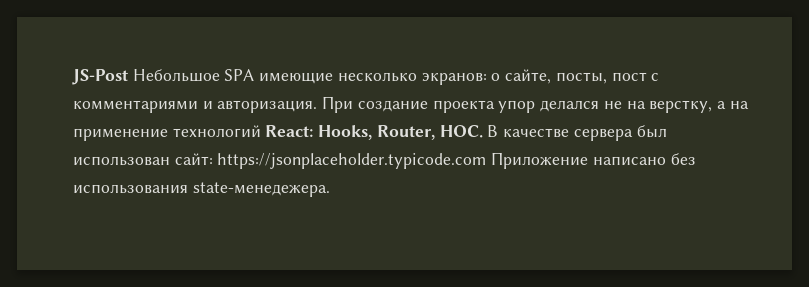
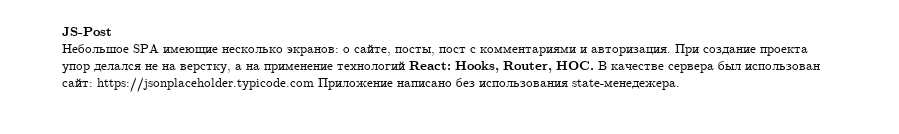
(128, 77) none -> (112, 31) //

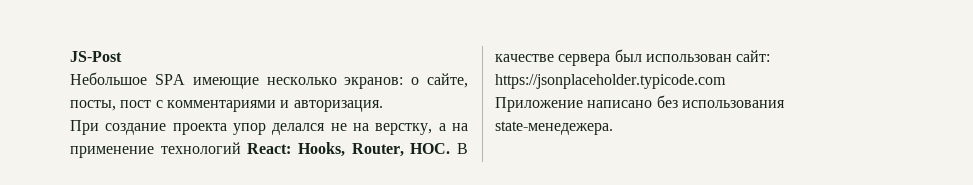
(671, 51) none -> (383, 106) //
(314, 85) none -> (726, 81) //

